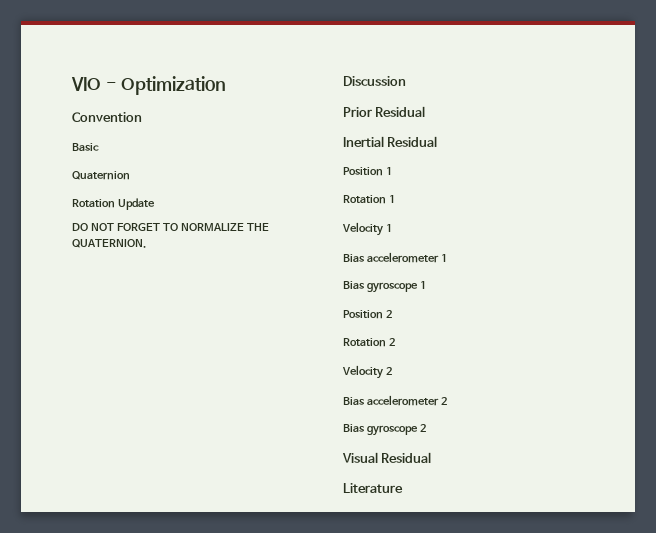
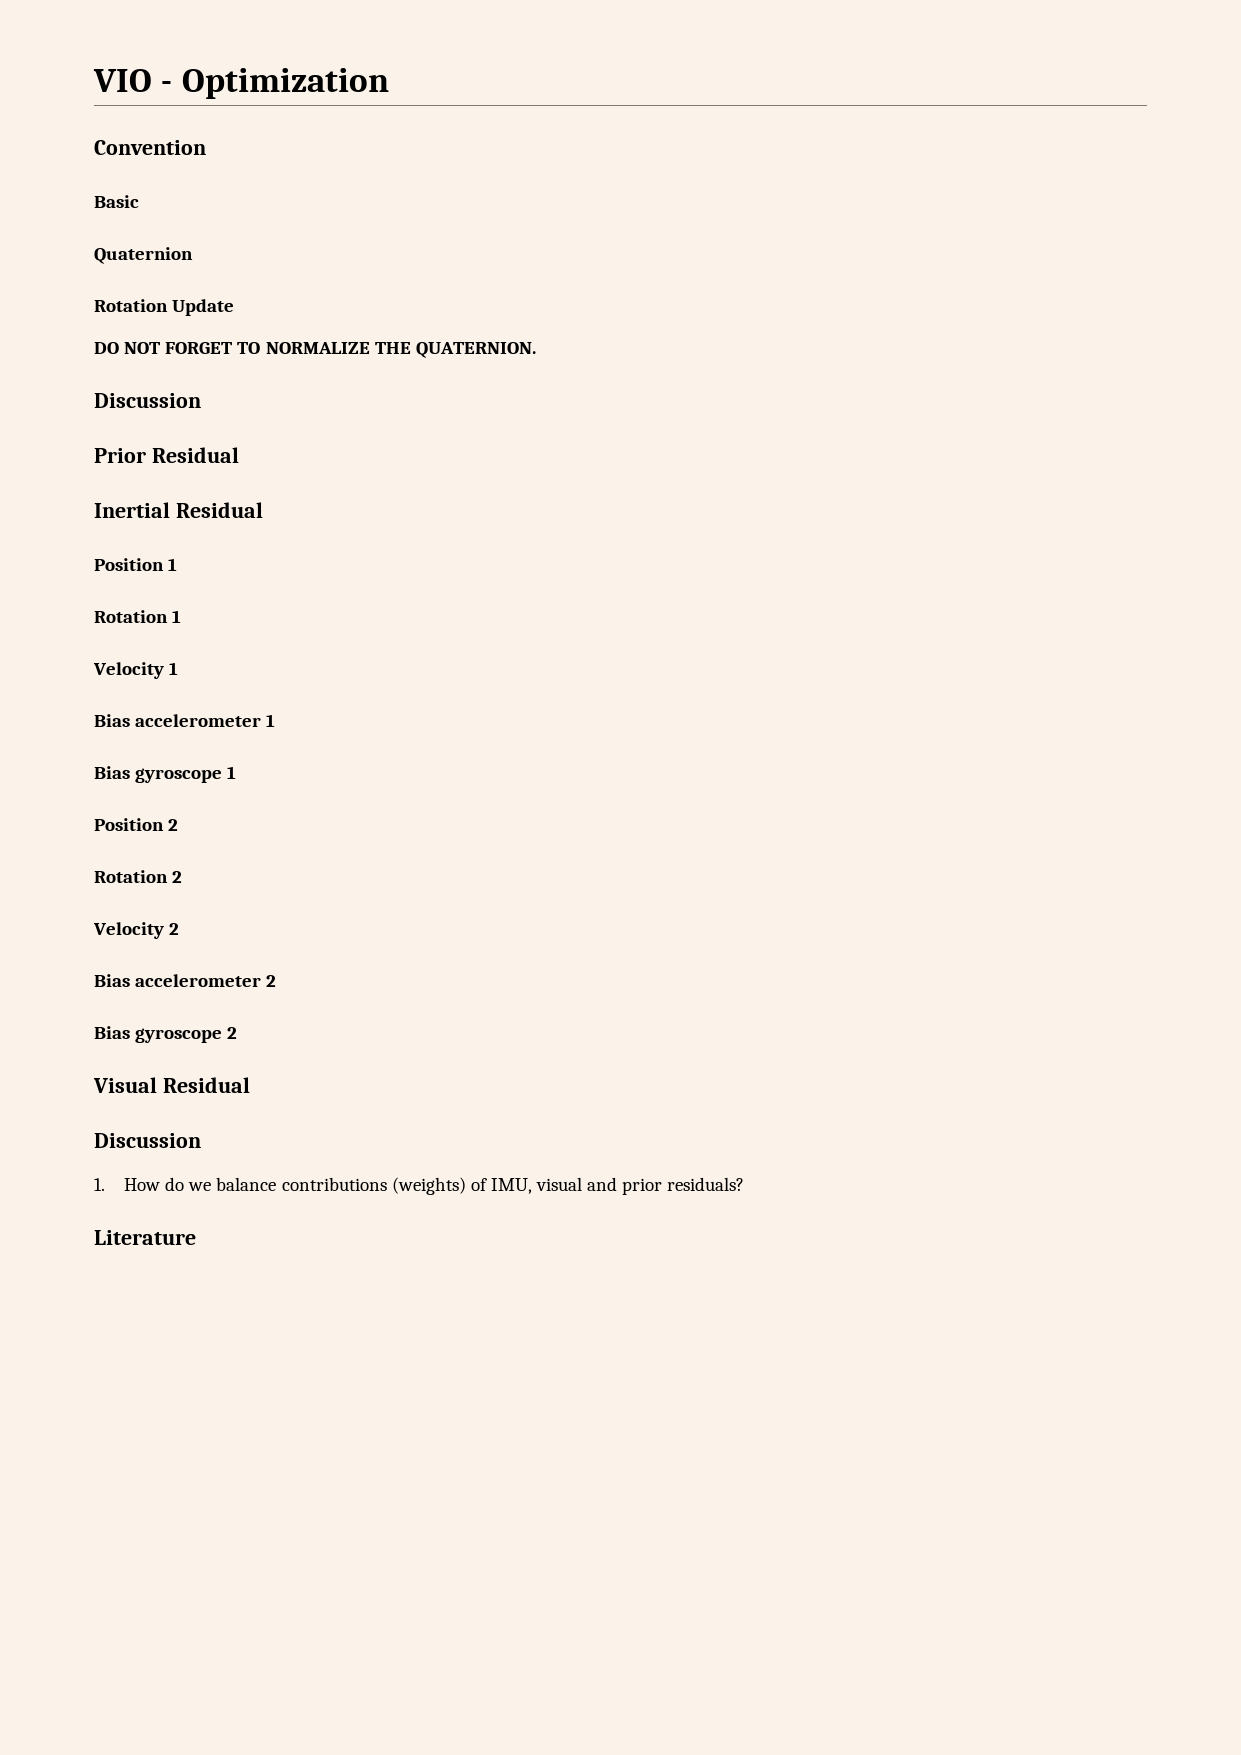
(432, 457) none -> [94,1133,201,1148] [94,1177,745,1195] // Discussion // 1. How do we balance contributions (weights) of IMU, visual and prior residuals?

